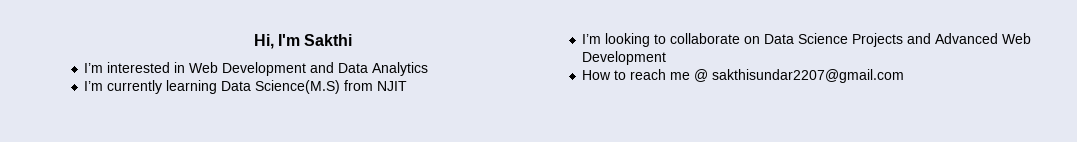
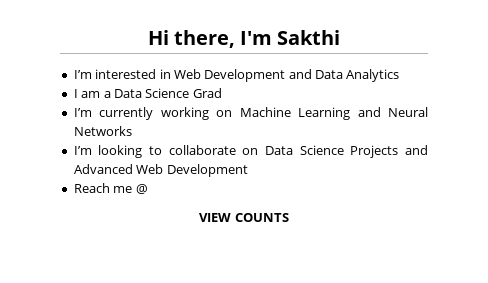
[253,34,274,49] Hi, -> [147,30,235,48] Hi there,
[84,80,408,94] I’m currently learning Data Science(M.S) from NJIT -> [73,88,222,98] [73,107,429,120] [73,126,132,136] I am a Data Science Grad // I’m currently working on Machine Learning and Neural Networks
[582,69,667,80] How to reach -> [73,183,110,193] Reach
[712,69,905,83] sakthisundar2207@gmail.com -> [199,213,289,222] // VIEW COUNTS

